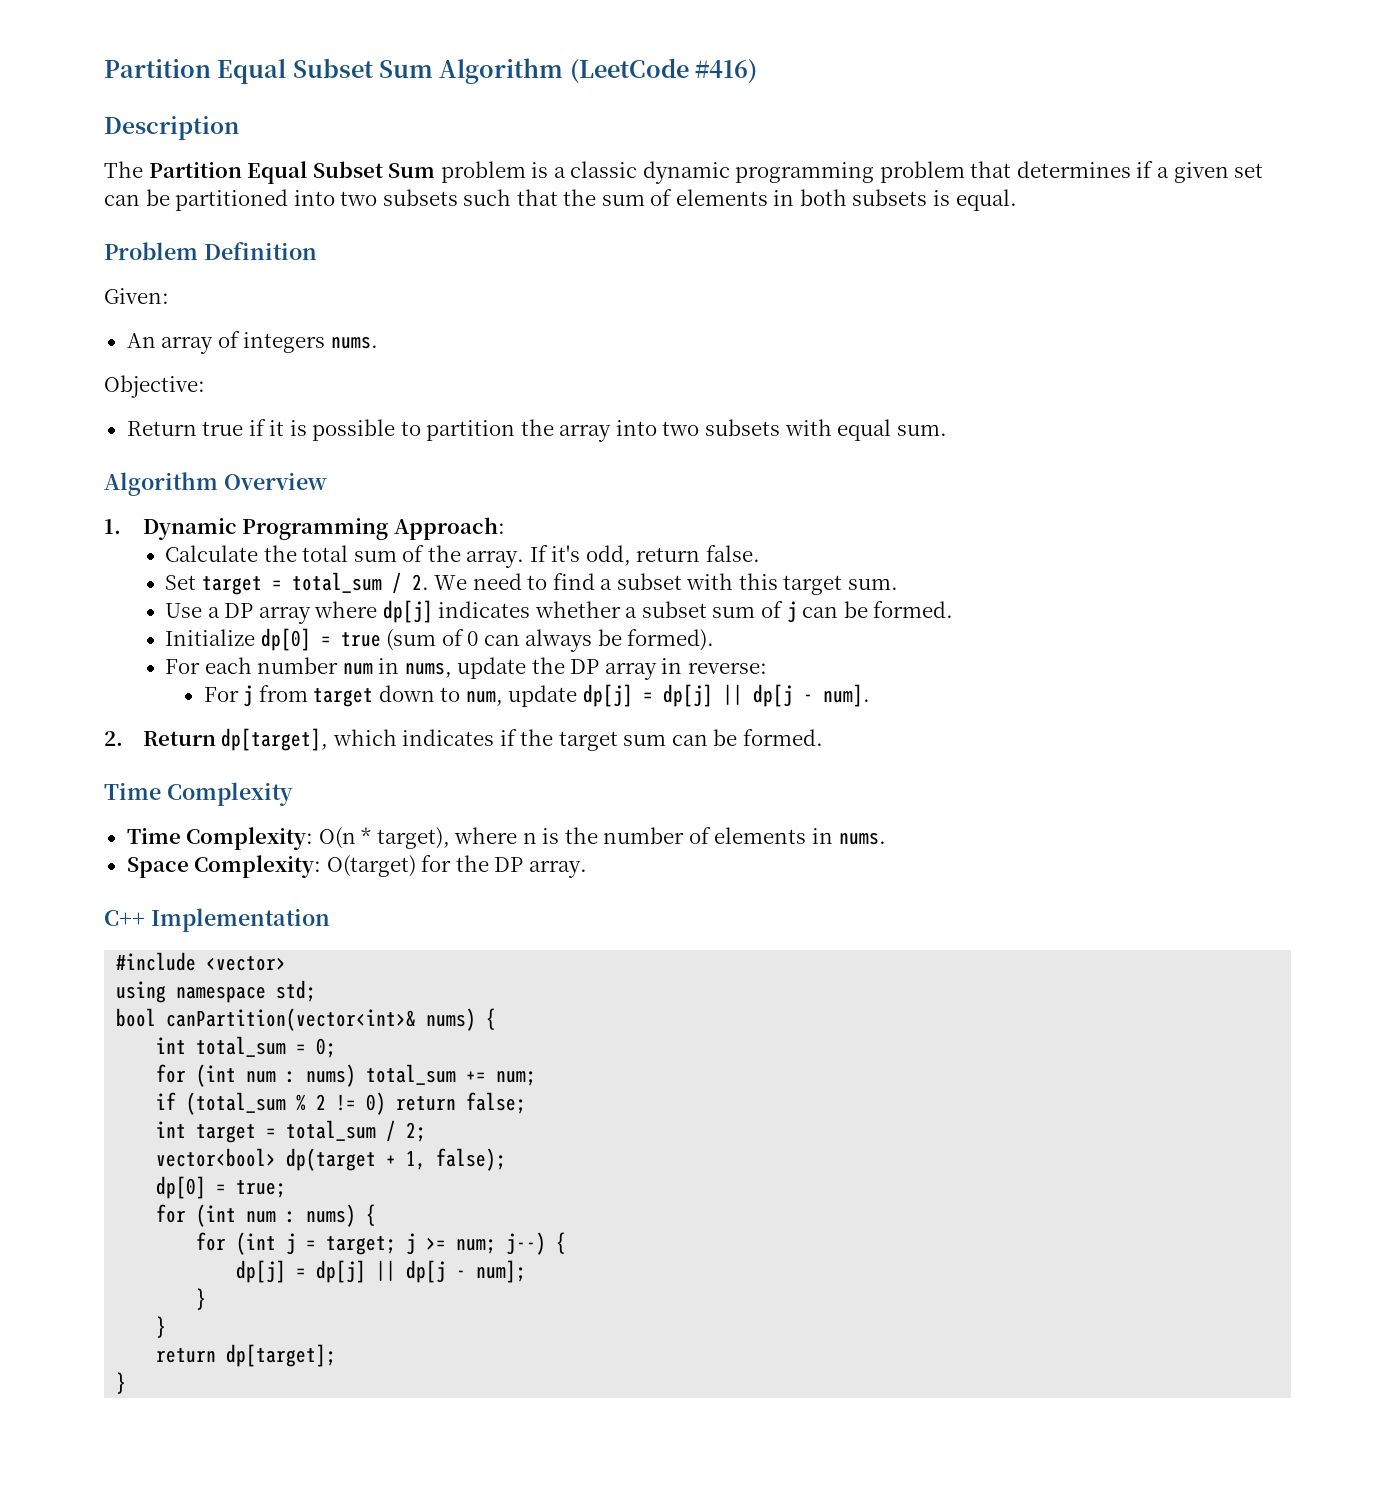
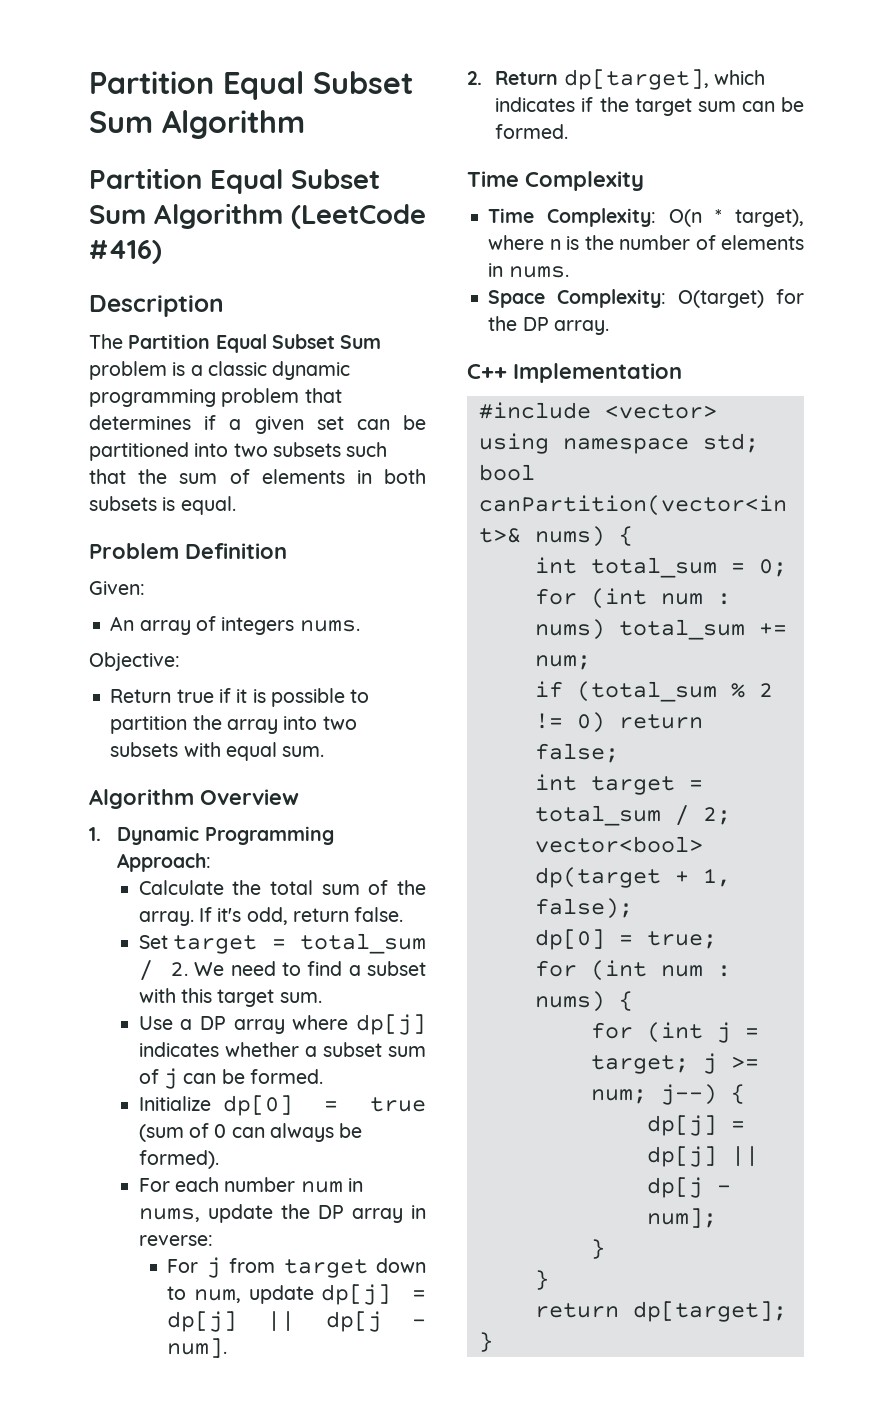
[104,58,564,84] Partition Equal Subset Sum Algorithm -> [89,71,413,100] [89,110,305,139] [89,168,380,194] [89,203,283,229] Partition Equal Subset Sum Algorithm // Partition Equal Subset Sum Algorithm

